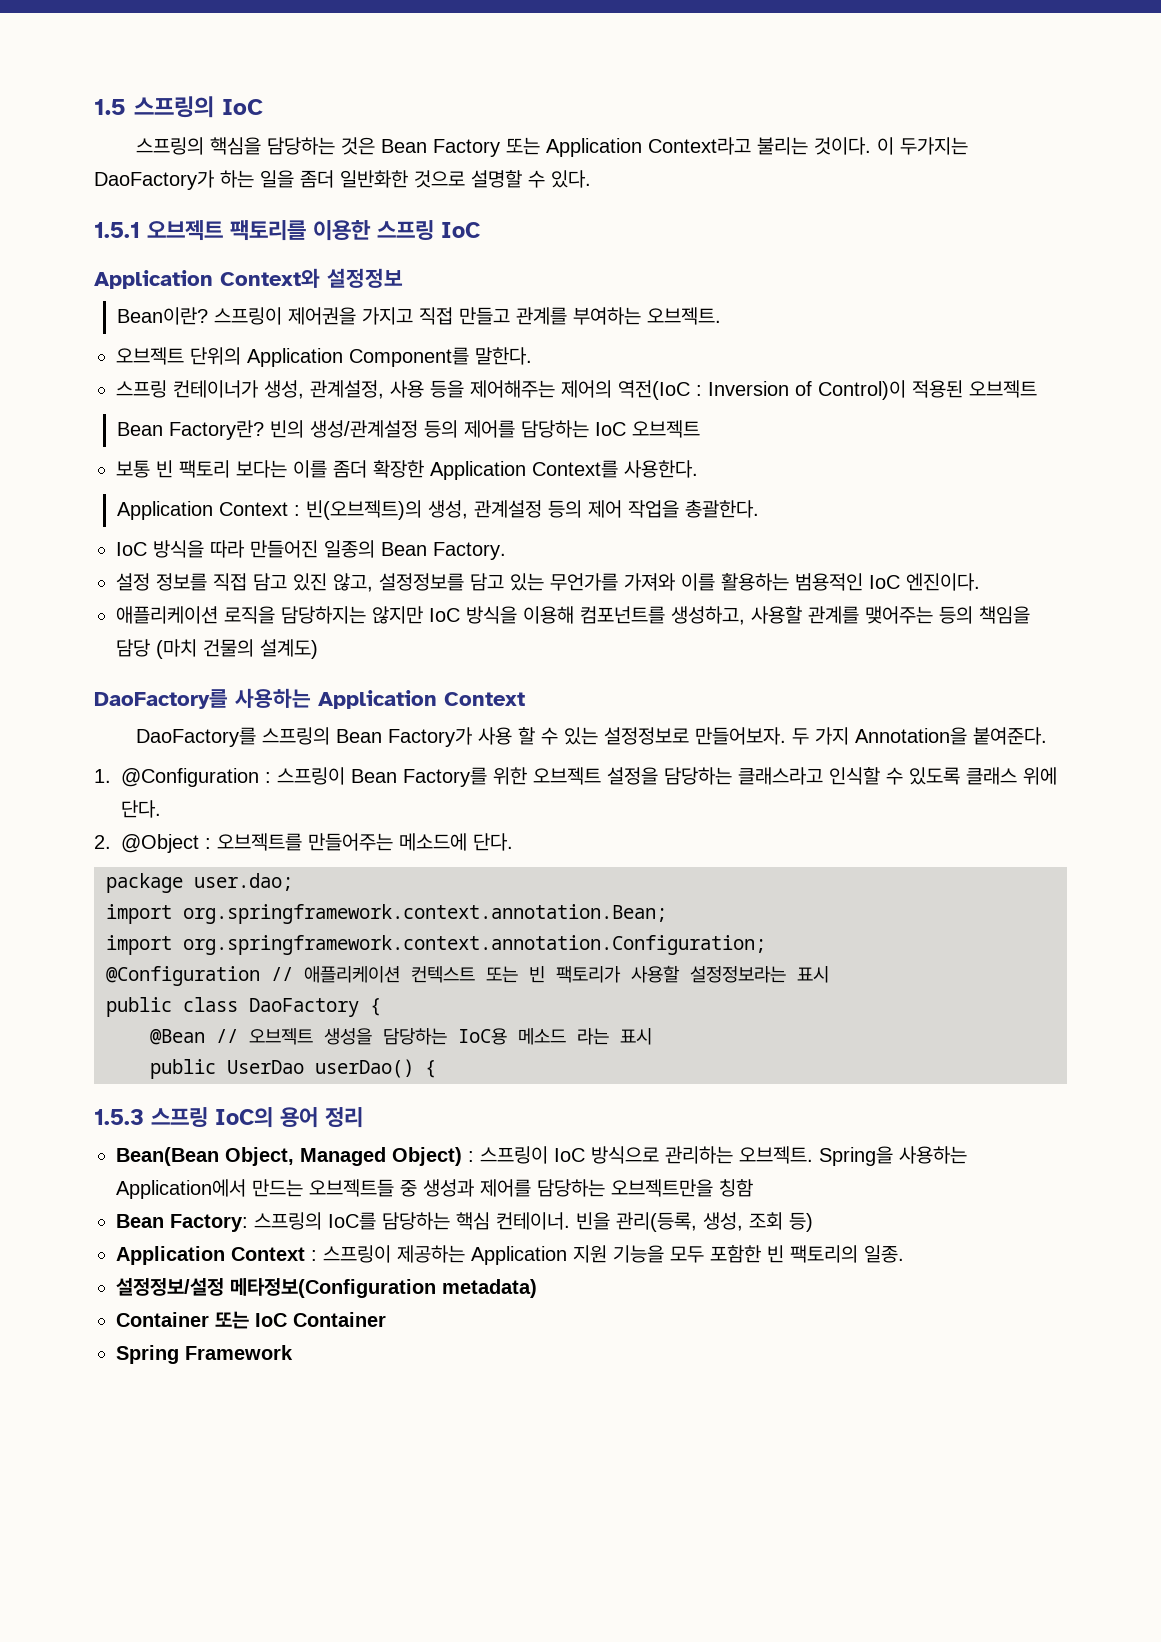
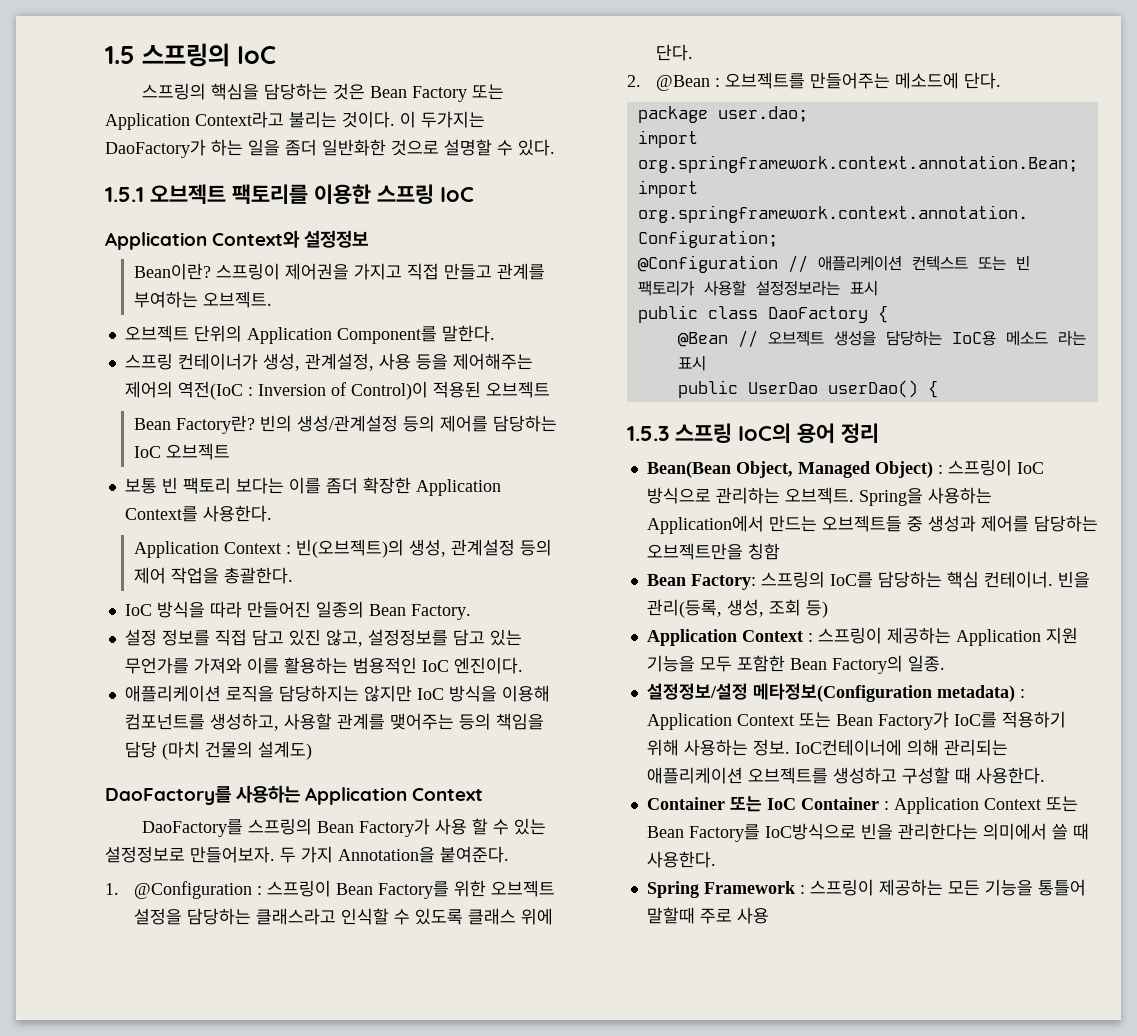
[121,834,199,853] @Object -> [656,75,711,91] @Bean
[767,1245,858,1263] 빈 팩토리의 -> [789,655,903,674] Bean Factory의
[116,1311,386,1329] [116,1345,293,1364] // Container 또는 IoC Container // Spring Framework -> [1019,689,1025,698] [646,711,1066,730] [646,739,1008,756] [646,767,1045,784] [646,796,1078,814] [646,823,1089,842] [646,851,716,868] [646,879,1086,898] [646,907,769,924] : Application Context 또는 Bean Factory가 IoC를 적용하기 위해 사용하는 정보. IoC컨테이너에 의해 관리되는 애플리케이션 오브젝트를 생성하고 구성할 때 사용한다. // Container 또는 IoC Container : Application Context 또는 Bean Factory를 IoC방식으로 빈을 관리한다는 의미에서 쓸 때 사용한다. // Spring Framework : 스프링이 제공하는 모든 기능을 통틀어 말할때 주로 사용

